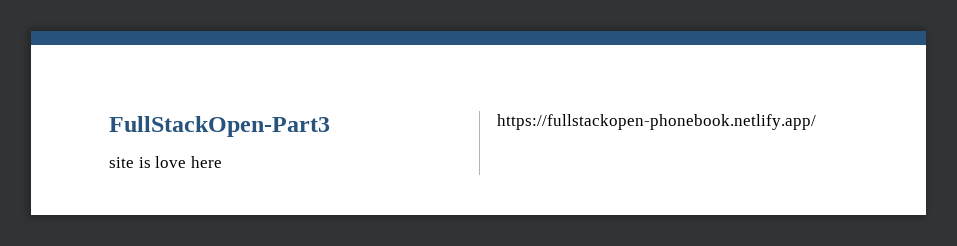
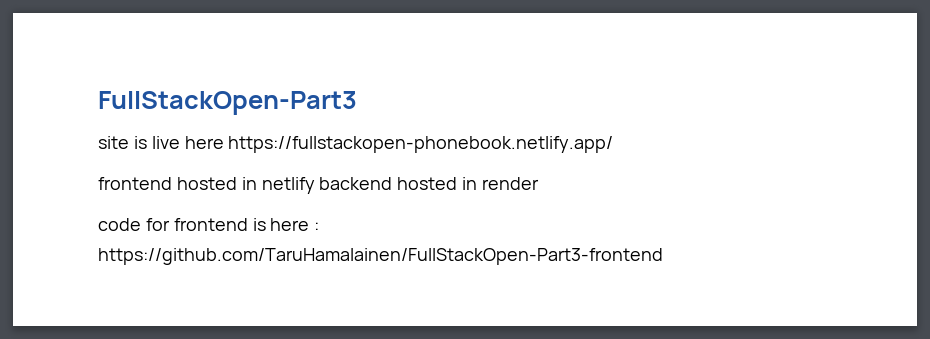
[155,156,187,168] love -> [151,136,180,149] live
(816, 122) none -> [98,177,540,194] [98,218,320,231] [98,248,663,265] // frontend hosted in netlify backend hosted in render // code for frontend is here : https://github.com/TaruHamalainen/FullStackOpen-Part3-frontend

